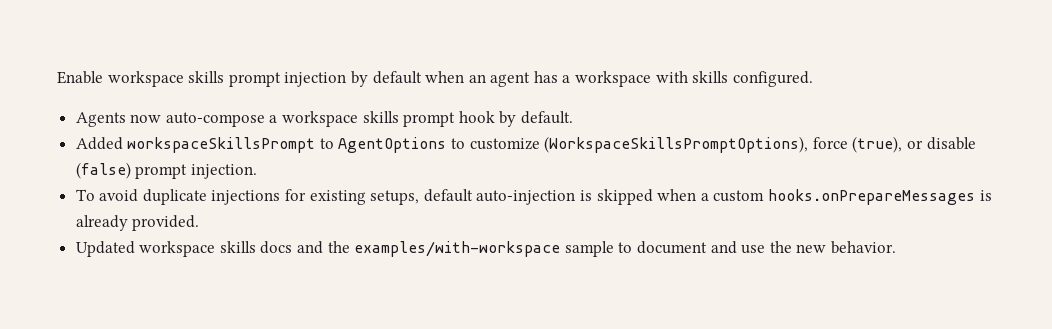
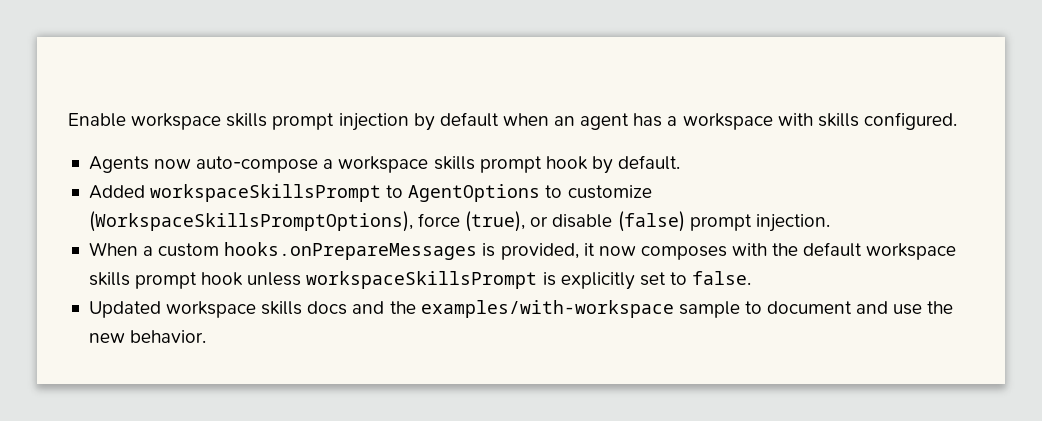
[75,189,992,205] [75,215,200,231] To avoid duplicate injections for existing setups, default auto-injection is skipped when a custom hooks.onPrepareMessages is already provided. -> [88,242,957,260] [88,271,752,290] When a custom hooks.onPrepareMessages is provided, it now composes with the default workspace skills prompt hook unless workspaceSkillsPrompt is explicitly set to false.

